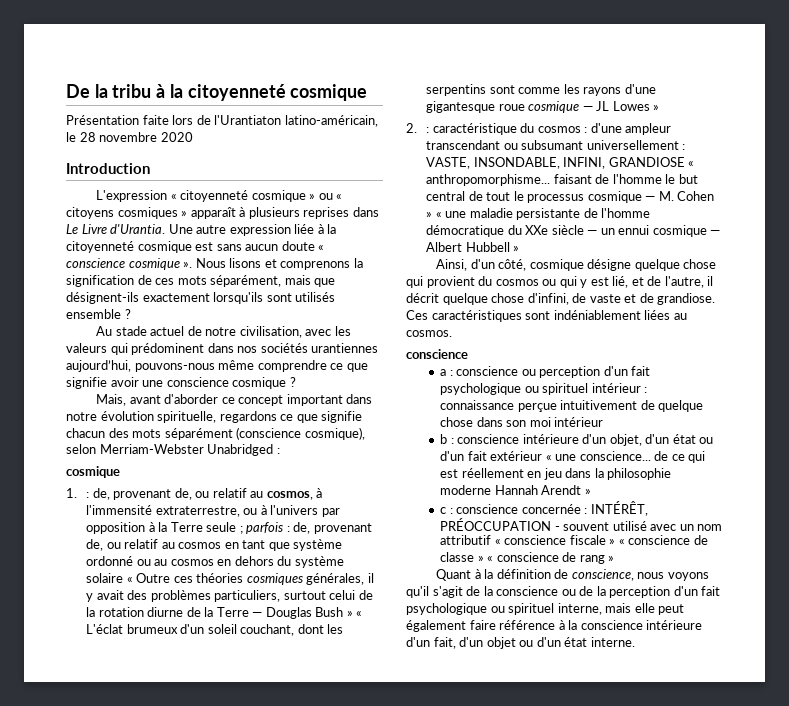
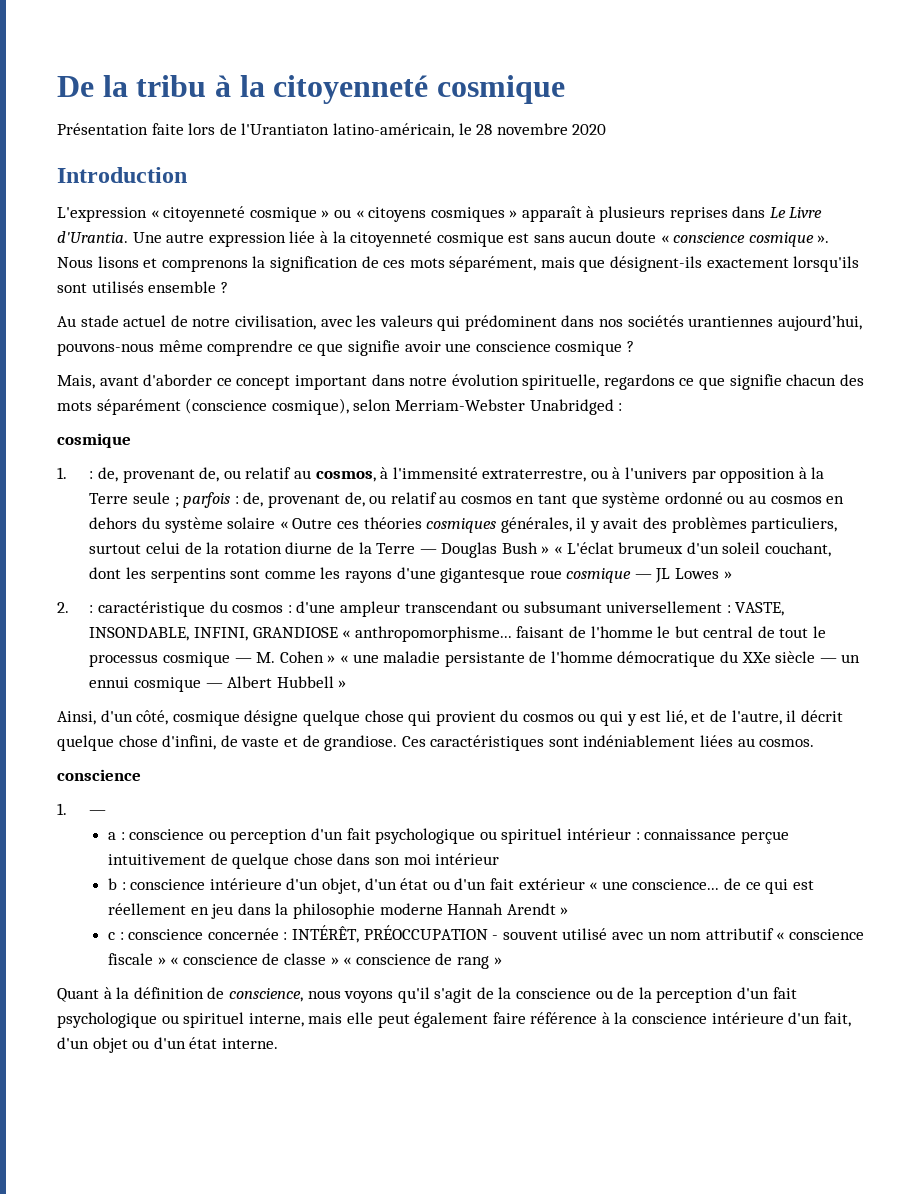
(468, 354) none -> [57,803,107,815] // 1. —

